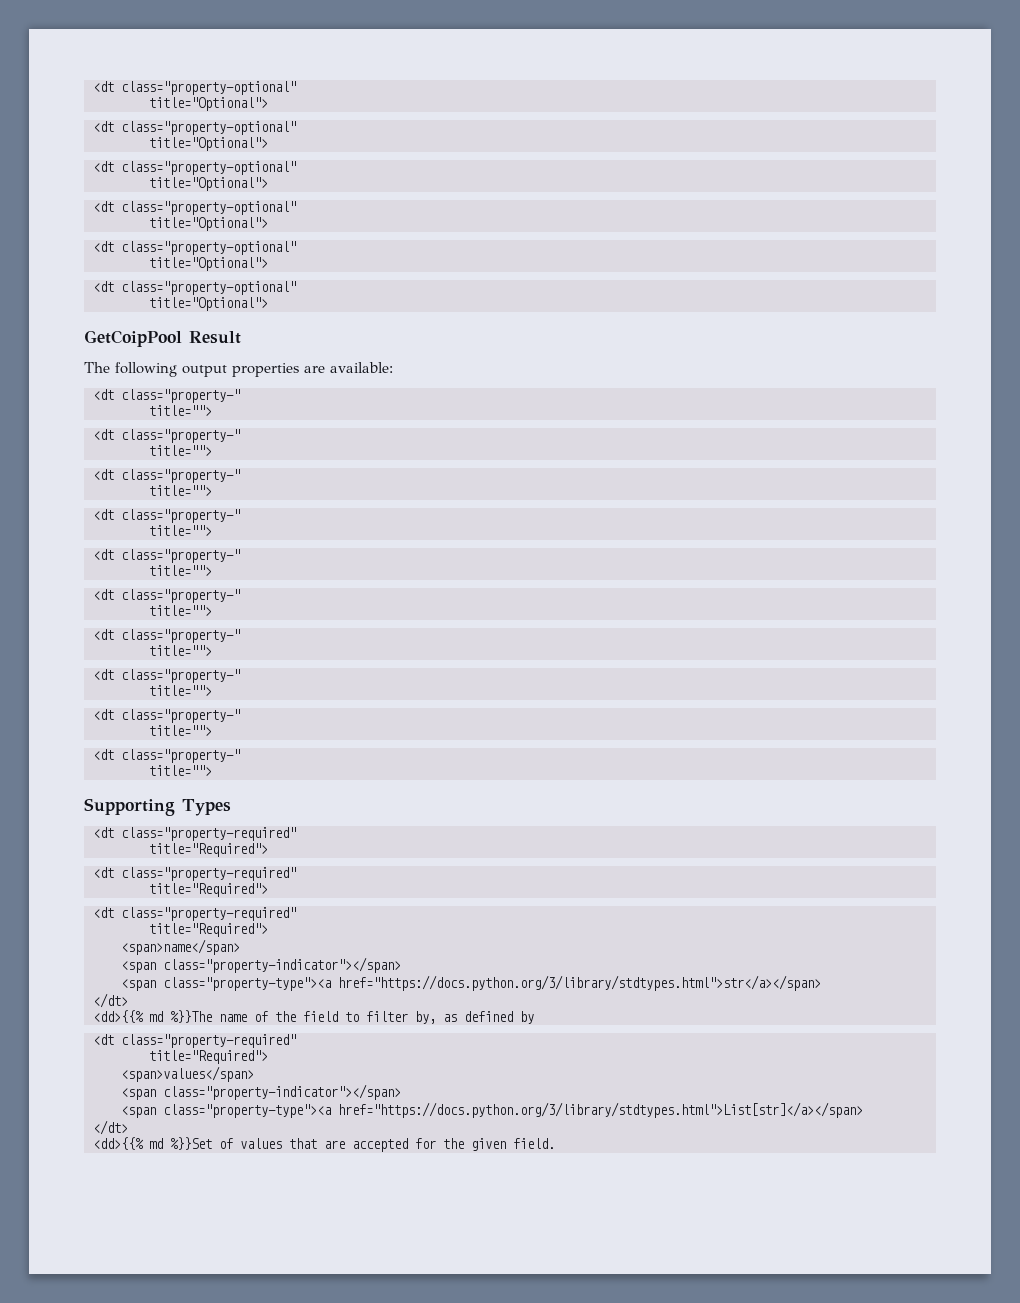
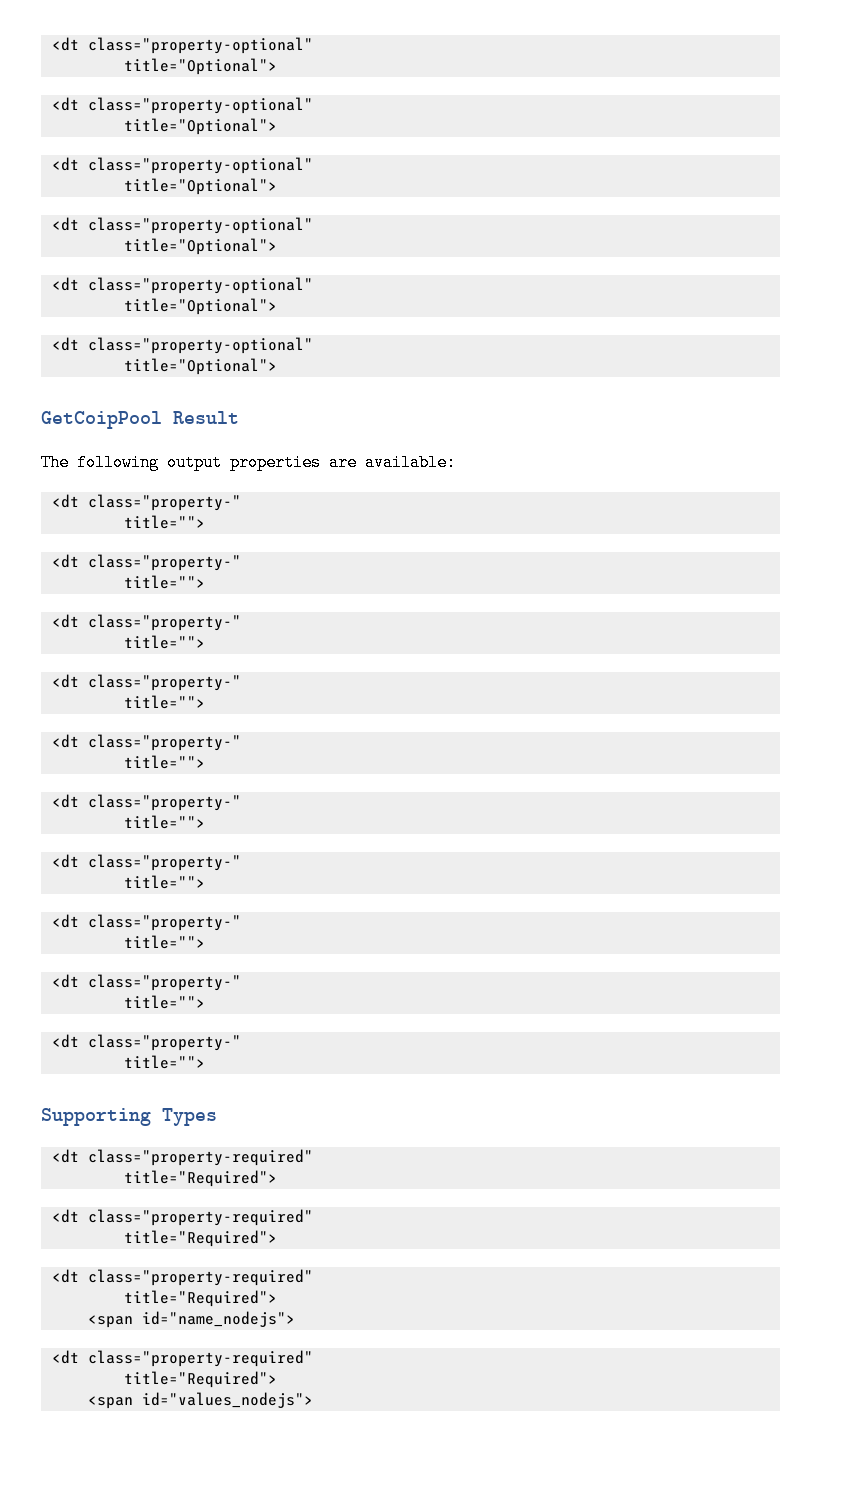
[121,939,240,955] [121,957,401,973] [121,975,821,991] [93,993,128,1008] [93,1010,534,1024] [93,1034,296,1048] [149,1050,268,1064] [121,1066,254,1082] [121,1084,401,1100] [121,1102,863,1118] [93,1120,128,1135] [93,1137,555,1152] // <span>name</span> // <span class="property-indicator"></span> // <span class="property-type"><a href="https://docs.python.org/3/library/stdtypes.html">str</a></span> // </dt> // <dd>{{% md %}}The name of the field to filter by, as defined by // <dt class="property-required" // title="Required"> // <span>values</span> // <span class="property-indicator"></span> // <span class="property-type"><a href="https://docs.python.org/3/library/stdtypes.html">List[str]</a></span> // </dt> // <dd>{{% md %}}Set of values that are accepted for the given field. -> [87,1311,295,1328] [51,1350,313,1367] [123,1371,277,1388] [87,1392,313,1409] // <span id="name_nodejs"> // <dt class="property-required" // title="Required"> // <span id="values_nodejs">

